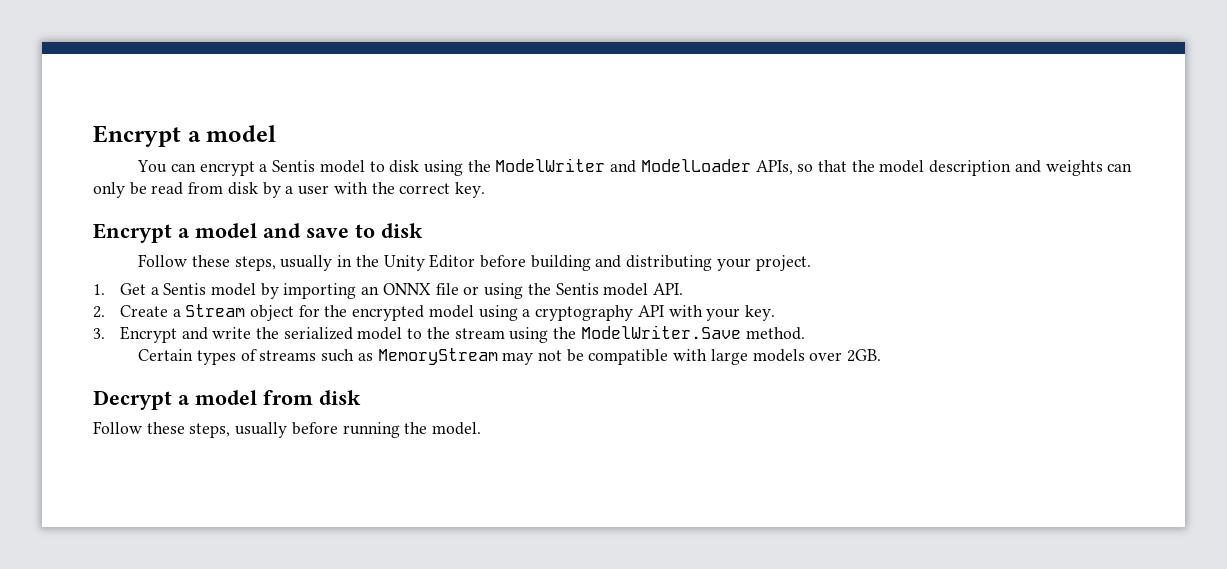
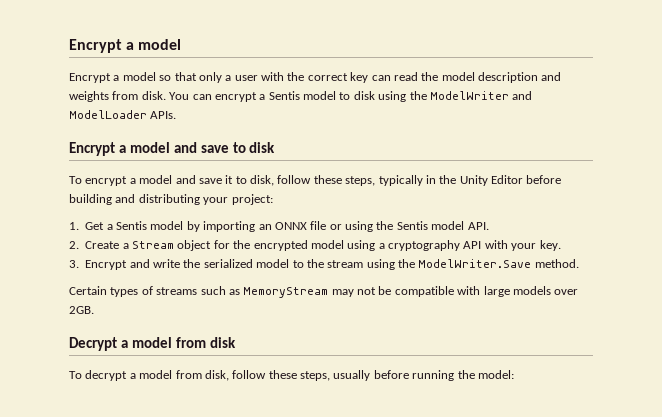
(277, 133) none -> [69,72,562,83] [69,91,166,102] Encrypt a model so that only a user with the correct key can read the model description and weights from disk.
[755,160,1133,176] [93,182,485,198] APIs, so that the model description and weights can only be read from disk by a user with the correct key. -> [150,111,177,119] APIs.
[138,254,333,271] Follow these steps, usually -> [69,175,423,186] To encrypt a model and save it to disk, follow these steps, typically
[755,255,811,271] project. -> [231,194,273,205] project:
[93,421,142,434] Follow -> [69,370,267,381] To decrypt a model from disk, follow
[432,422,482,435] model. -> [477,370,514,379] model:

